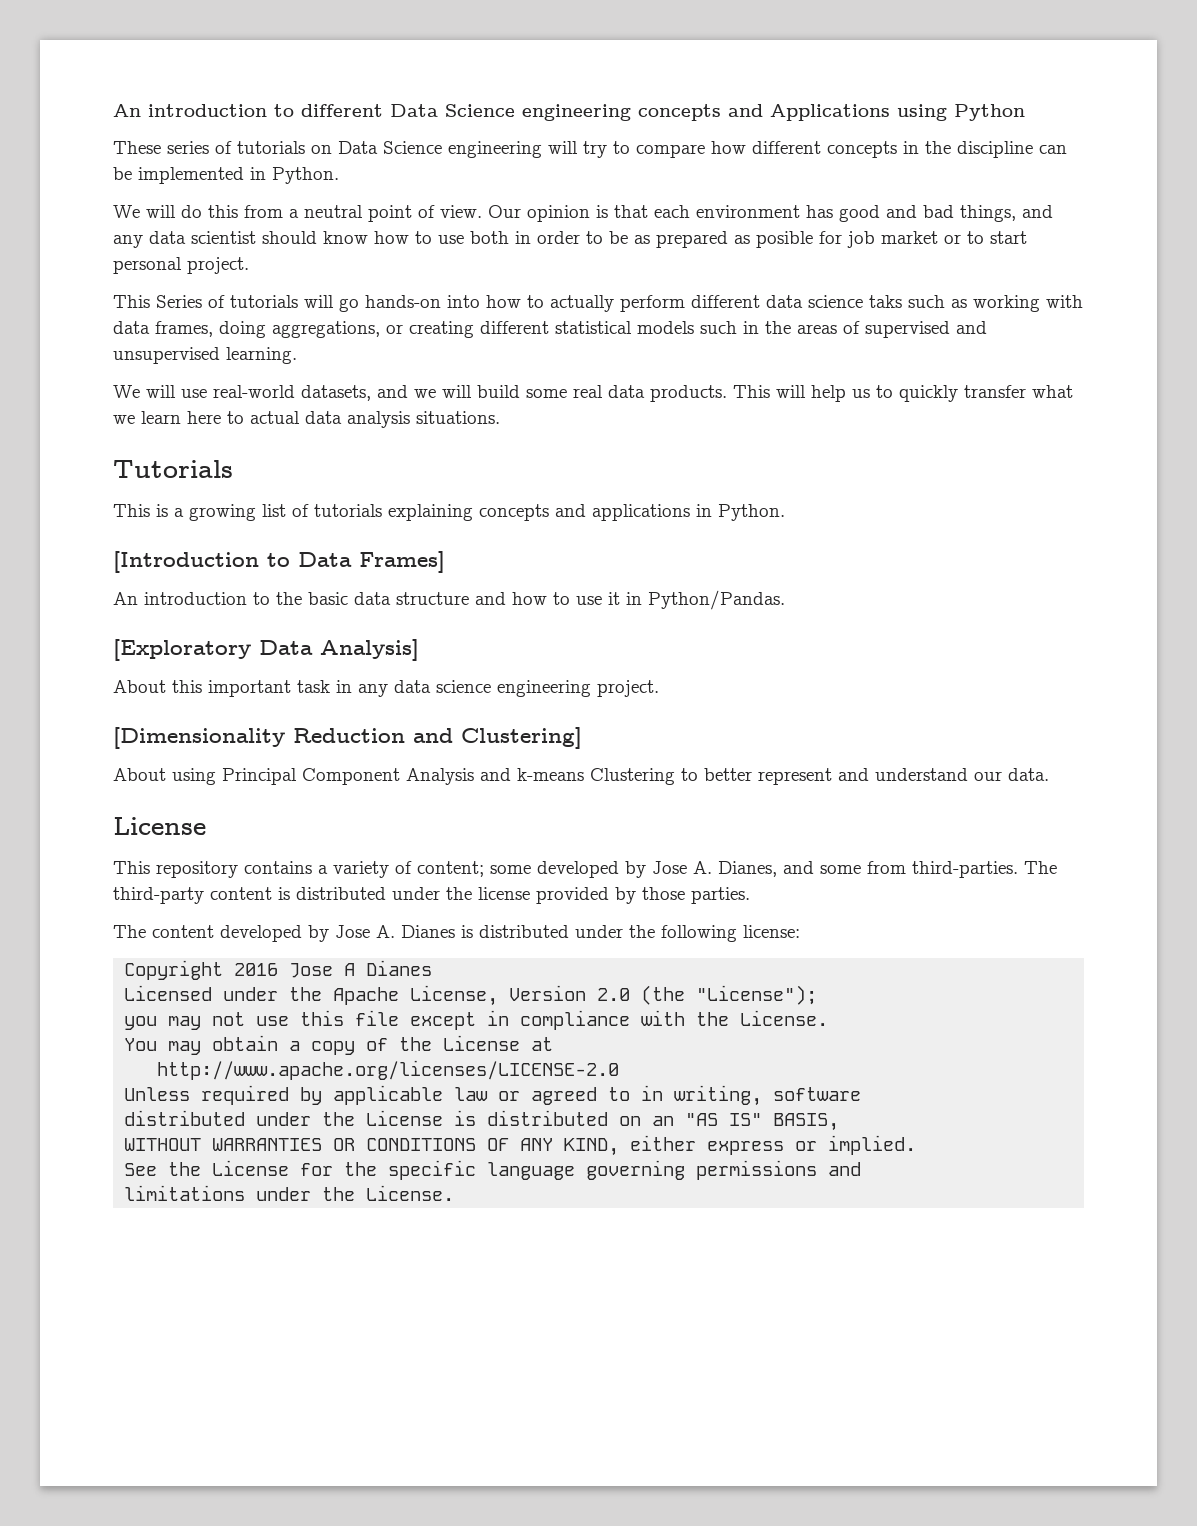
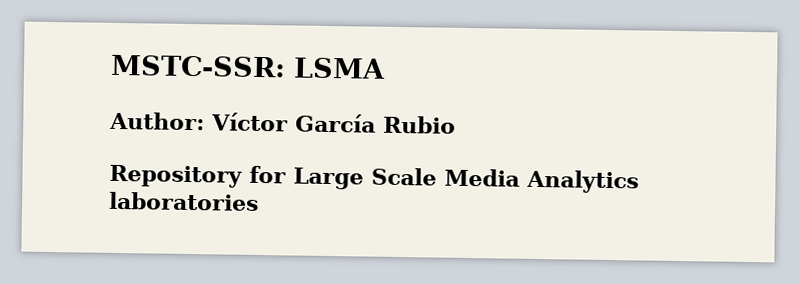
[113,104,1025,121] [113,141,1067,158] [113,167,339,184] [113,205,1053,222] [113,231,1027,248] [113,257,249,274] [113,295,1083,312] [113,321,987,338] [113,347,297,364] [113,385,1073,402] [113,411,500,428] [113,460,233,478] [113,504,785,521] [113,551,445,573] [113,590,785,610] [113,639,419,661] [113,680,659,697] [113,727,582,749] [113,768,1049,785] [113,817,206,835] [113,861,1057,878] [113,887,750,904] [113,925,800,942] [124,960,433,980] [124,985,818,1006] [124,1010,829,1030] [124,1035,554,1055] [157,1060,620,1080] [124,1085,862,1106] [124,1110,840,1131] [124,1135,917,1156] [124,1160,862,1180] [124,1185,455,1201] An introduction to different Data Science engineering concepts and Applications using Python // These series of tutorials on Data Science engineering will try to compare how different concepts in the discipline can be implemented in Python. // We will do this from a neutral point of view. Our opinion is that each environment has good and bad things, and any data scientist should know how to use both in order to be as prepared as posible for job market or to start personal project. // This Series of tutorials will go hands-on into how to actually perform different data science taks such as working with data frames, doing aggregations, or creating different statistical models such in the areas of supervised and unsupervised learning. // We will use real-world datasets, and we will build some real data products. This will help us to quickly transfer what we learn here to actual data analysis situations. // Tutorials // This is a growing list of tutorials explaining concepts and applications in Python. // [Introduction to Data Frames] // An introduction to the basic data structure and how to use it in Python/Pandas. // [Exploratory Data Analysis] // About this important task in any data science engineering project. // [Dimensionality Reduction and Clustering] // About using Principal Component Analysis and k-means Clustering to better represent and understand our data. // License // This repository contains a variety of content; some developed by Jose A. Dianes, and some from third-parties. The third-party content is distributed under the license provided by those parties. // The content developed by Jose A. Dianes is distributed under the following license: // Copyright 2016 Jose A Dianes // Licensed under the Apache License, Version 2.0 (the "License"); // you may not use this file except in compliance with the License. // You may obtain a copy of the License at // http://www.apache.org/licenses/LICENSE-2.0 // Unless required by applicable law or agreed to in writing, software // distributed under the License is distributed on an "AS IS" BASIS, // WITHOUT WARRANTIES OR CONDITIONS OF ANY KIND, either express or implied. // See the License for the specific language governing permissions and // limitations under the License. -> [110,54,386,79] [109,111,456,134] [109,164,639,194] [109,191,259,211] MSTC-SSR: LSMA // Author: Víctor García Rubio // Repository for Large Scale Media Analytics laboratories

